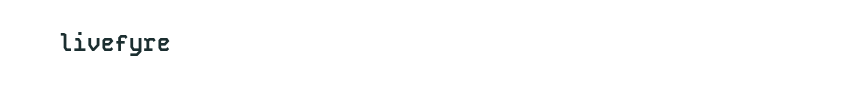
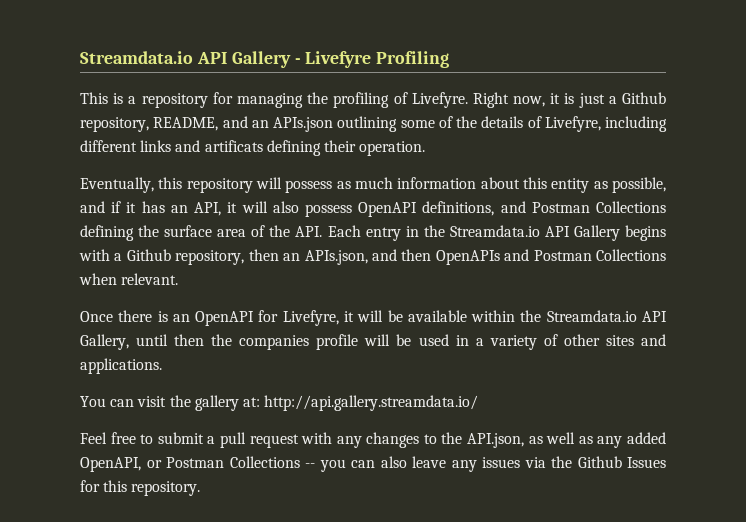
[59,32,171,56] livefyre -> [80,51,450,68] [80,92,666,108] [80,116,667,132] [80,140,426,156] [80,177,666,193] [80,201,666,217] [80,225,666,241] [79,249,667,265] [79,273,179,285] [80,310,667,326] [80,334,666,350] [80,358,162,374] [80,395,479,411] [80,432,666,448] [80,456,666,472] [80,480,201,496] Streamdata.io API Gallery - Livefyre Profiling // This is a repository for managing the profiling of Livefyre. Right now, it is just a Github repository, README, and an APIs.json outlining some of the details of Livefyre, including different links and artificats defining their operation. // Eventually, this repository will possess as much information about this entity as possible, and if it has an API, it will also possess OpenAPI definitions, and Postman Collections defining the surface area of the API. Each entry in the Streamdata.io API Gallery begins with a Github repository, then an APIs.json, and then OpenAPIs and Postman Collections when relevant. // Once there is an OpenAPI for Livefyre, it will be available within the Streamdata.io API Gallery, until then the companies profile will be used in a variety of other sites and applications. // You can visit the gallery at: http://api.gallery.streamdata.io/ // Feel free to submit a pull request with any changes to the API.json, as well as any added OpenAPI, or Postman Collections -- you can also leave any issues via the Github Issues for this repository.

